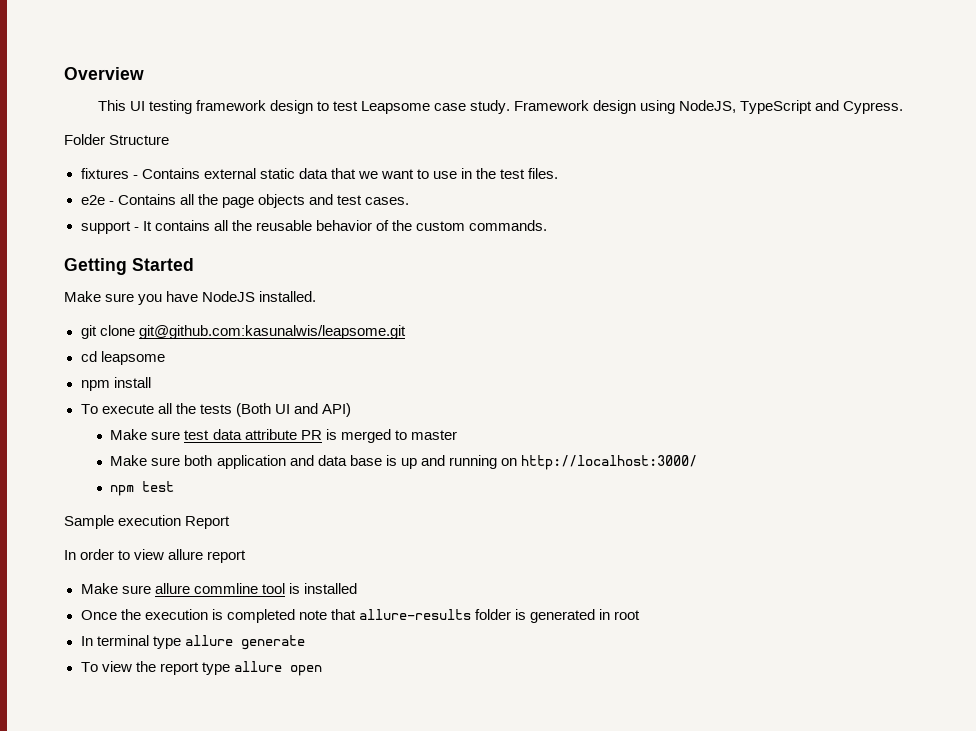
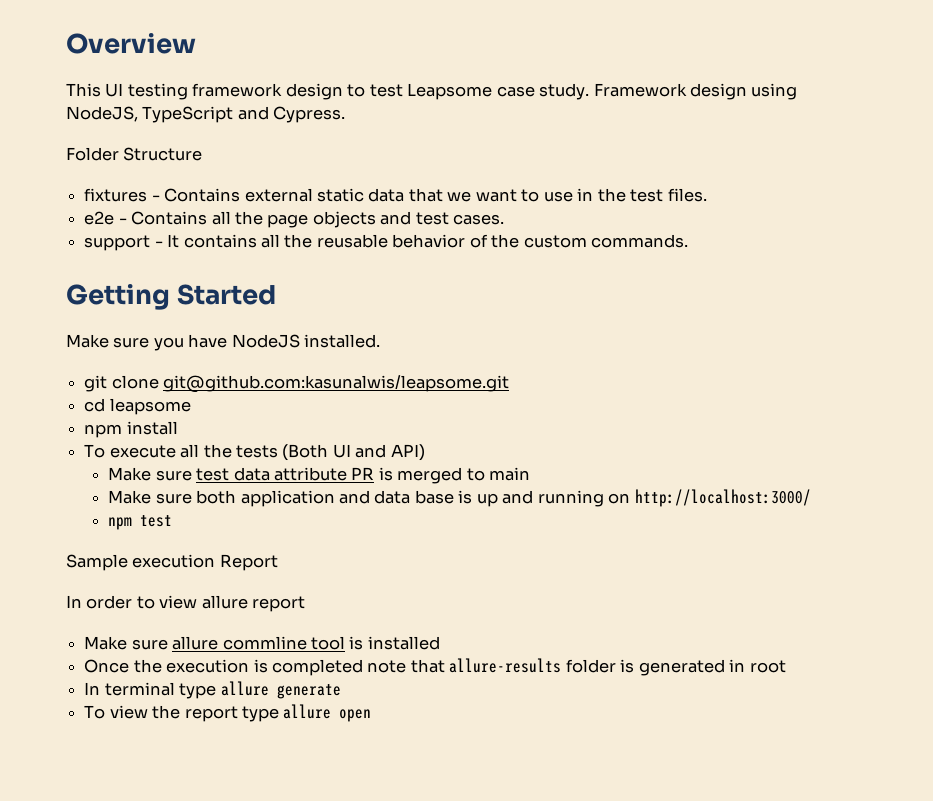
[410,430,457,440] master -> [489,467,531,481] main

